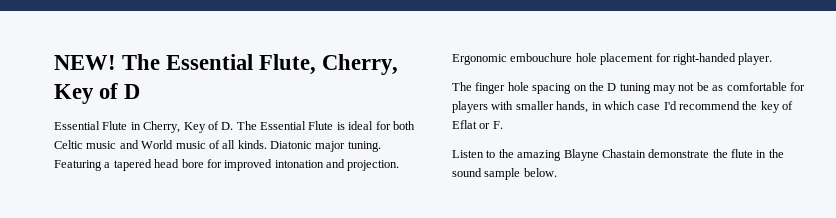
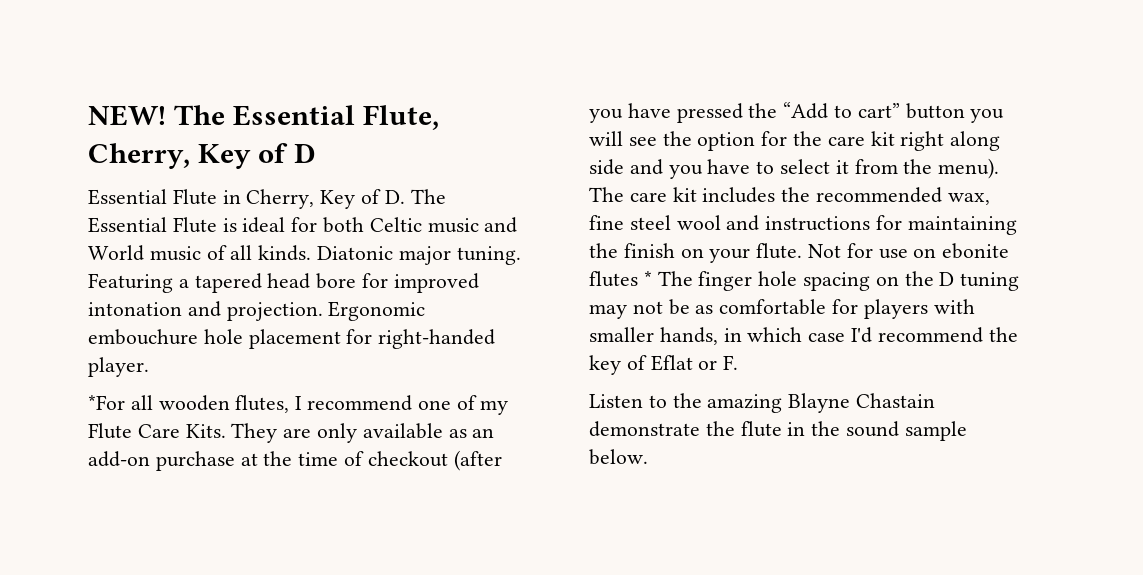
(773, 59) none -> [88,395,509,415] [88,423,495,443] [88,450,502,471] [589,102,1005,123] [589,131,1001,151] [589,158,1000,179] [589,187,990,205] [589,215,1017,235] [589,243,1010,263] [589,271,652,287] *For all wooden flutes, I recommend one of my Flute Care Kits. They are only available as an add-on purchase at the time of checkout (after you have pressed the “Add to cart” button you will see the option for the care kit right along side and you have to select it from the menu). The care kit includes the recommended wax, fine steel wool and instructions for maintaining the finish on your flute. Not for use on ebonite flutes *

